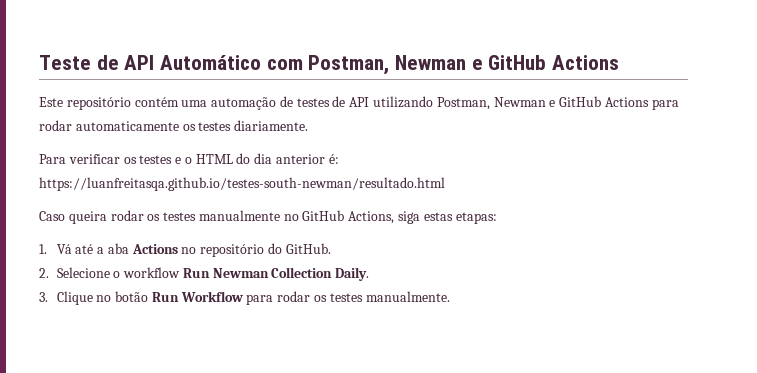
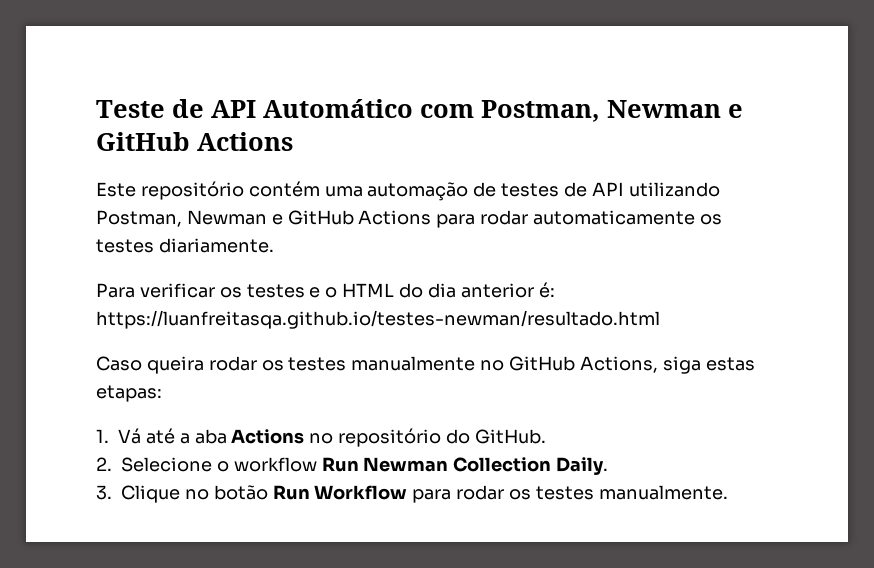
[39,177,445,191] https://luanfreitasqa.github.io/testes-south-newman/resultado.html -> [96,310,660,329] https://luanfreitasqa.github.io/testes-newman/resultado.html

